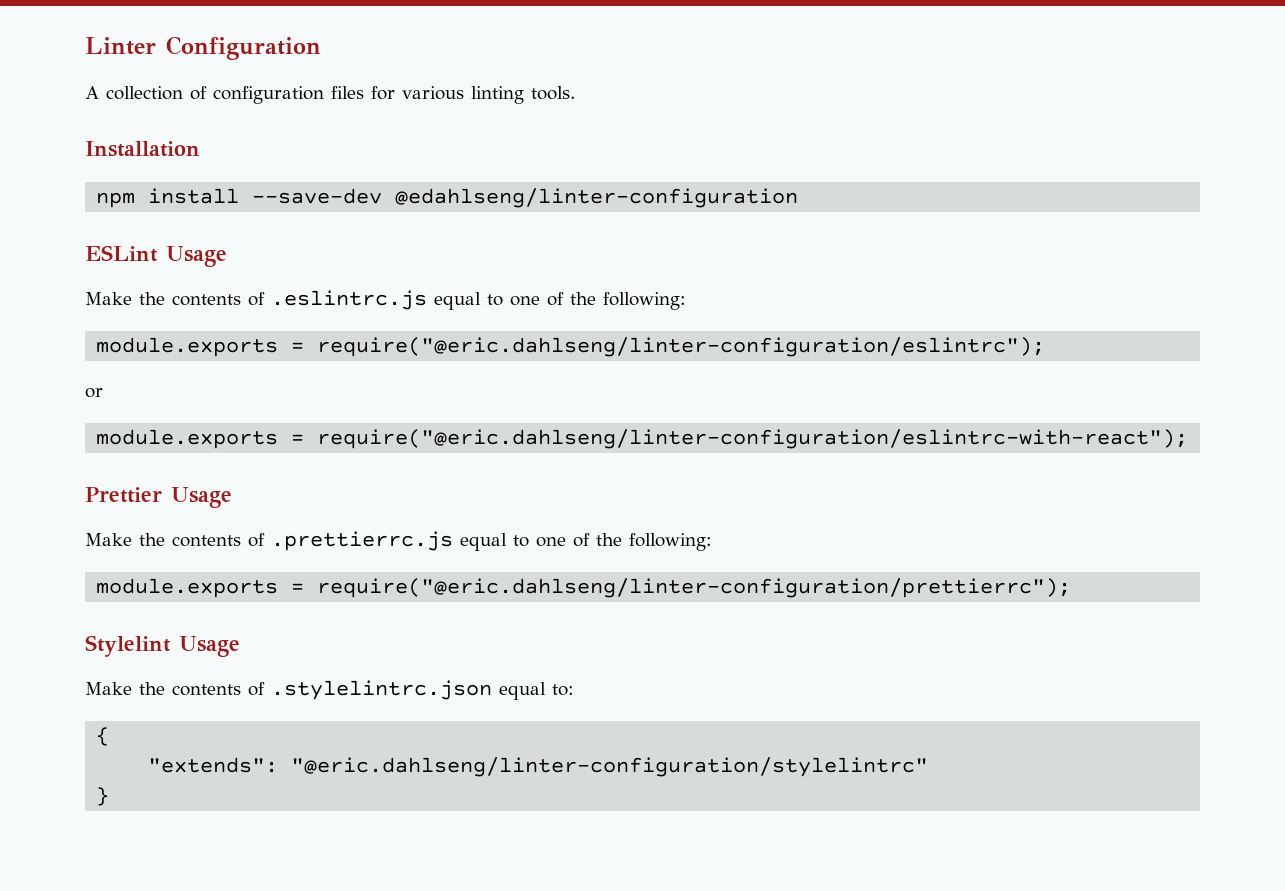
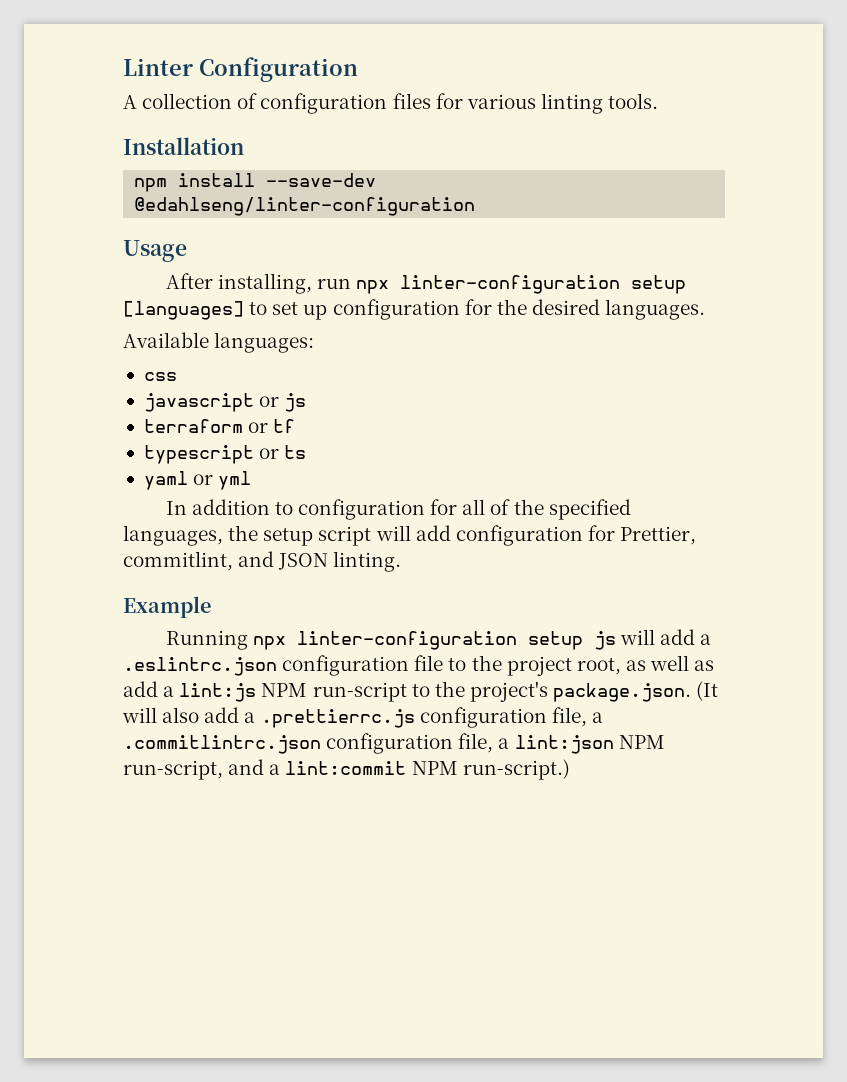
[85,245,227,267] [85,290,686,310] [96,337,1046,357] [85,388,103,398] [96,429,1189,449] [85,487,232,508] [85,531,712,551] [96,578,1072,598] [85,635,240,657] [85,680,574,700] [96,727,110,746] [148,757,929,777] [96,787,110,806] ESLint Usage // Make the contents of .eslintrc.js equal to one of the following: // module.exports = require("@eric.dahlseng/linter-configuration/eslintrc"); // or // module.exports = require("@eric.dahlseng/linter-configuration/eslintrc-with-react"); // Prettier Usage // Make the contents of .prettierrc.js equal to one of the following: // module.exports = require("@eric.dahlseng/linter-configuration/prettierrc"); // Stylelint Usage // Make the contents of .stylelintrc.json equal to: // { // "extends": "@eric.dahlseng/linter-configuration/stylelintrc" // } -> [123,240,187,262] [165,273,687,294] [123,299,706,320] [123,332,315,353] [143,372,177,381] [143,393,307,412] [143,419,296,433] [143,445,307,464] [143,471,252,490] [165,499,631,520] [123,525,697,546] [123,551,402,572] [123,596,211,618] [165,629,712,650] [123,655,715,676] [123,681,719,702] [122,707,603,728] [123,733,665,754] [123,759,570,780] Usage // After installing, run npx linter-configuration setup [languages] to set up configuration for the desired languages. // Available languages: // css // javascript or js // terraform or tf // typescript or ts // yaml or yml // In addition to configuration for all of the specified languages, the setup script will add configuration for Prettier, commitlint, and JSON linting. // Example // Running npx linter-configuration setup js will add a .eslintrc.json configuration file to the project root, as well as add a lint:js NPM run-script to the project's package.json. (It will also add a .prettierrc.js configuration file, a .commitlintrc.json configuration file, a lint:json NPM run-script, and a lint:commit NPM run-script.)

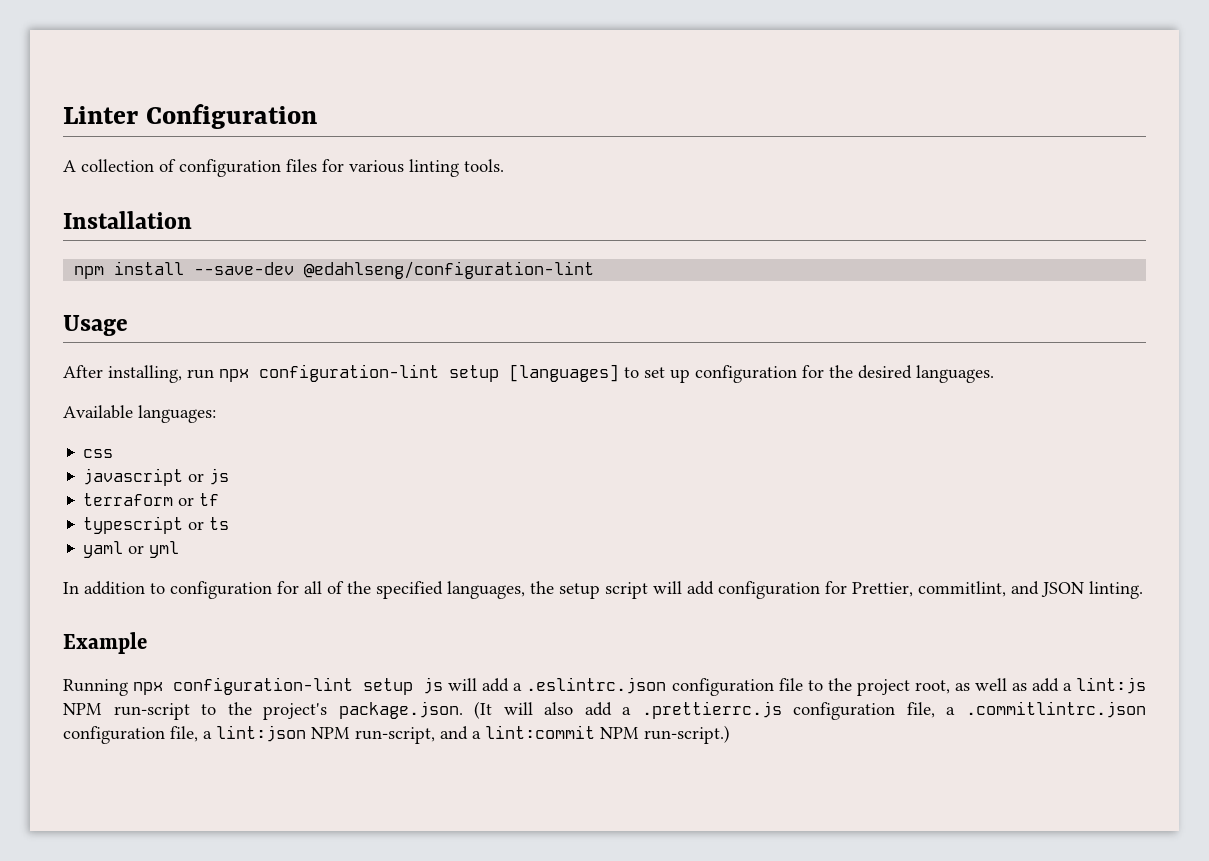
[134,197,476,216] @edahlseng/linter-configuration -> [304,261,595,279] @edahlseng/configuration-lint
[400,275,621,294] linter-configuration -> [259,364,439,382] configuration-lint
[296,631,517,650] linter-configuration -> [173,677,354,695] configuration-lint

